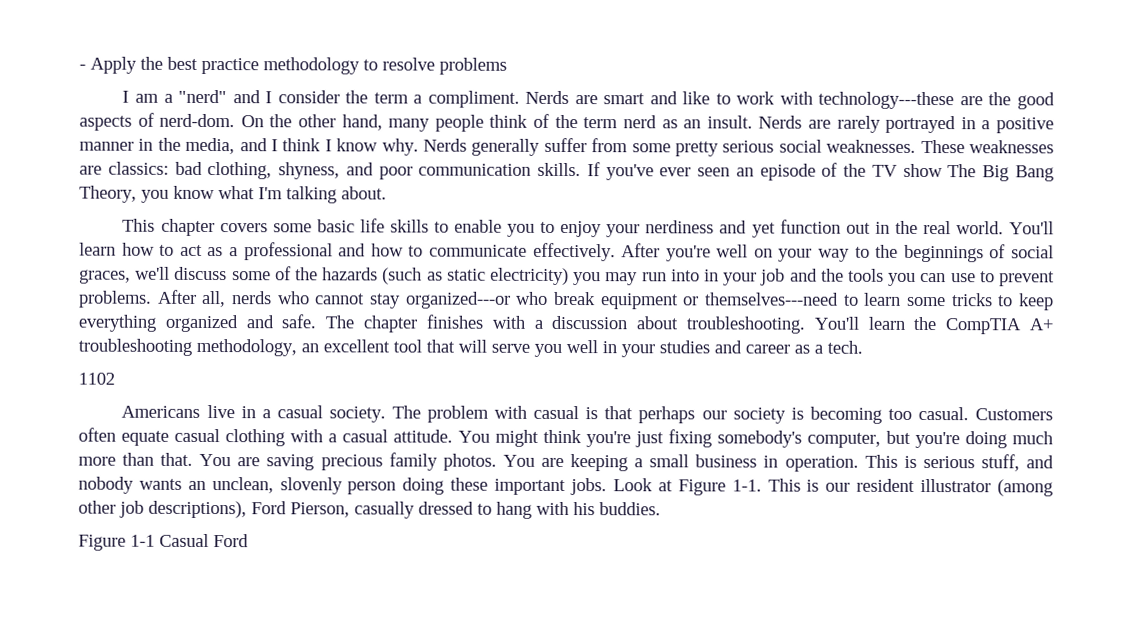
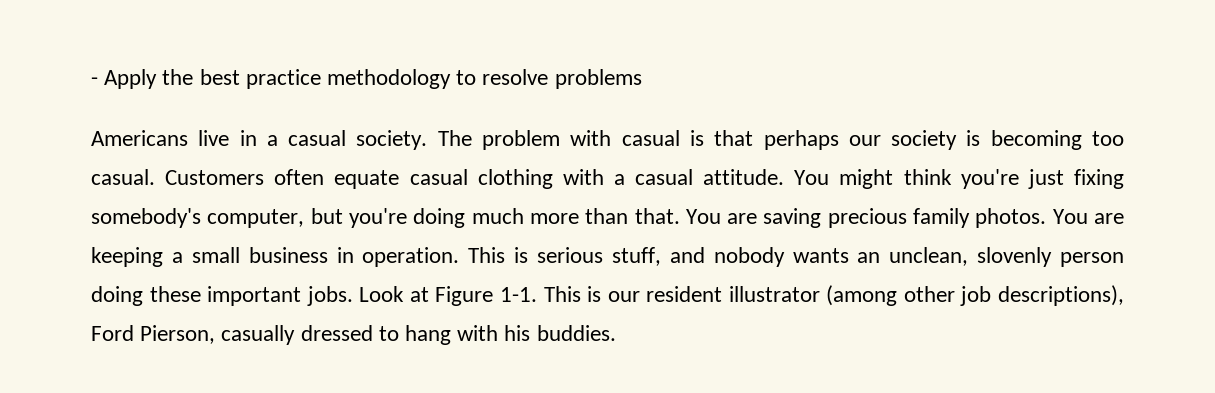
[122,89,1055,110] [79,112,1054,134] [79,137,1054,157] [79,161,1055,182] [79,185,387,204] [122,218,1055,238] [79,242,1055,263] [79,266,1056,287] [79,289,1054,311] [78,314,1053,335] [78,338,863,358] [78,372,115,385] // I am a "nerd" and I consider the term a compliment. Nerds are smart and like to work with technology---these are the good aspects of nerd-dom. On the other hand, many people think of the term nerd as an insult. Nerds are rarely portrayed in a positive manner in the media, and I think I know why. Nerds generally suffer from some pretty serious social weaknesses. These weaknesses are classics: bad clothing, shyness, and poor communication skills. If you've ever seen an episode of the TV show The Big Bang Theory, you know what I'm talking about. // This chapter covers some basic life skills to enable you to enjoy your nerdiness and yet function out in the real world. You'll learn how to act as a professional and how to communicate effectively. After you're well on your way to the beginnings of social graces, we'll discuss some of the hazards (such as static electricity) you may run into in your job and the tools you can use to prevent problems. After all, nerds who cannot stay organized---or who break equipment or themselves---need to learn some tricks to keep everything organized and safe. The chapter finishes with a discussion about troubleshooting. You'll learn the CompTIA A+ troubleshooting methodology, an excellent tool that will serve you well in your studies and career as a tech. // 1102 -> (642, 79) none
[78,533,249,551] // Figure 1-1 Casual Ford -> (616, 333) none

